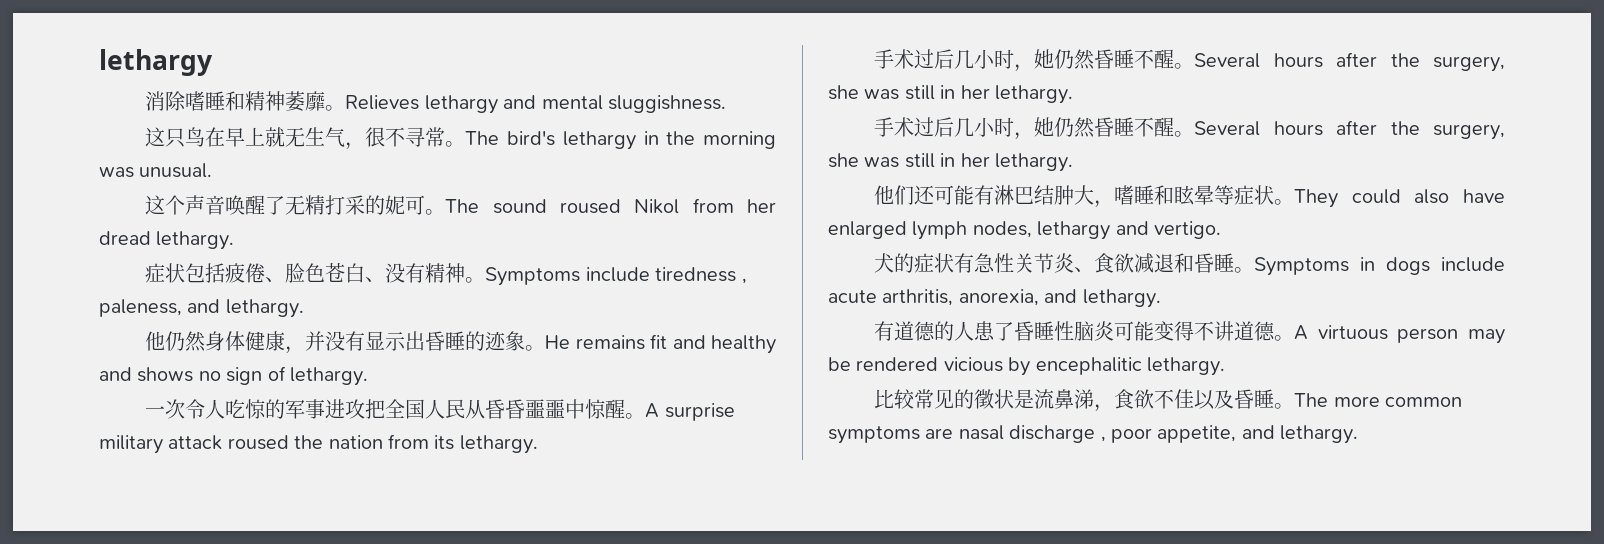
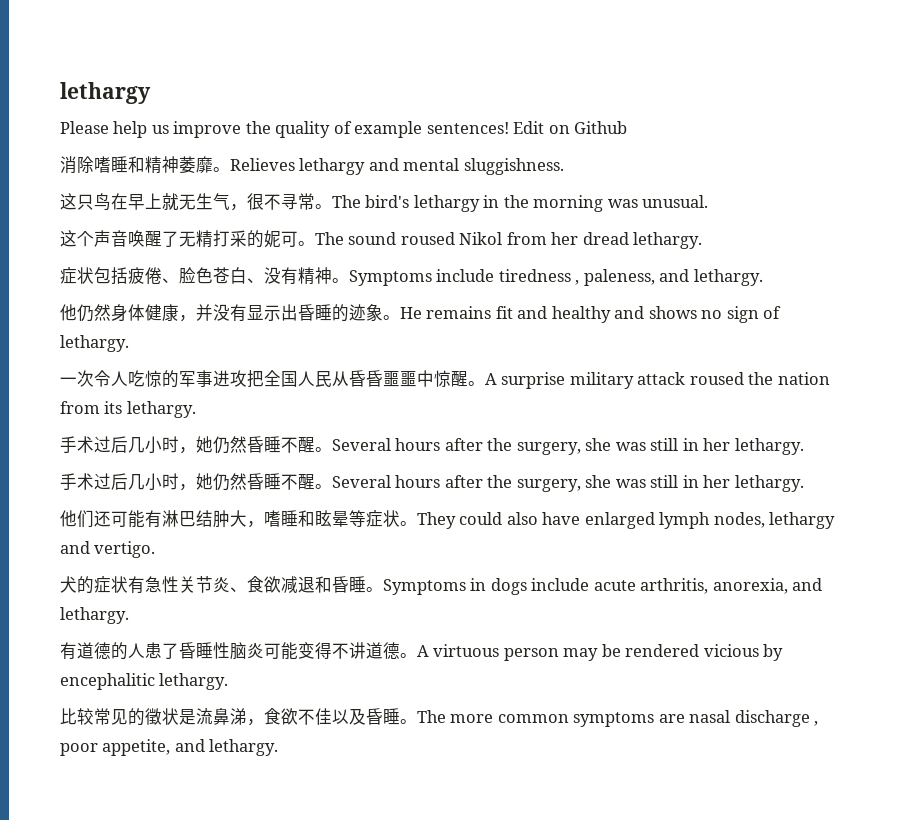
[99,49,213,76] lethargy -> [60,82,151,104] [60,121,628,138] lethargy // Please help us improve the quality of example sentences! Edit on Github

